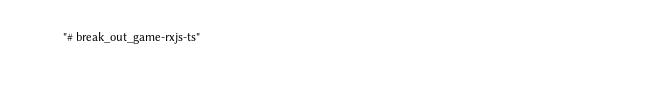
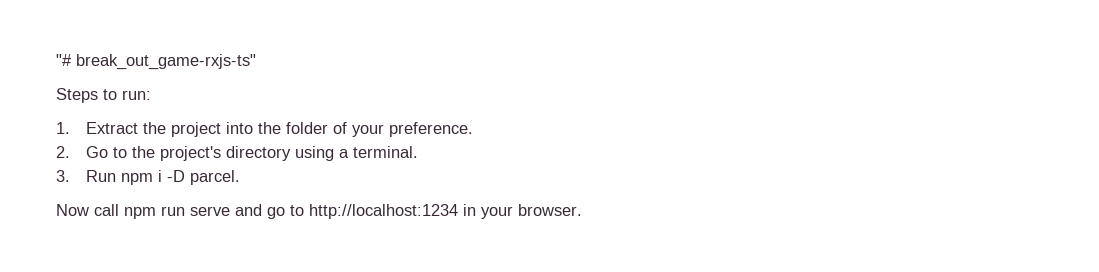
(201, 38) none -> [56,88,151,103] [56,122,474,137] [56,146,419,161] [56,170,241,185] [56,204,582,219] // Steps to run: // 1. Extract the project into the folder of your preference. // 2. Go to the project's directory using a terminal. // 3. Run npm i -D parcel. // Now call npm run serve and go to http://localhost:1234 in your browser.

